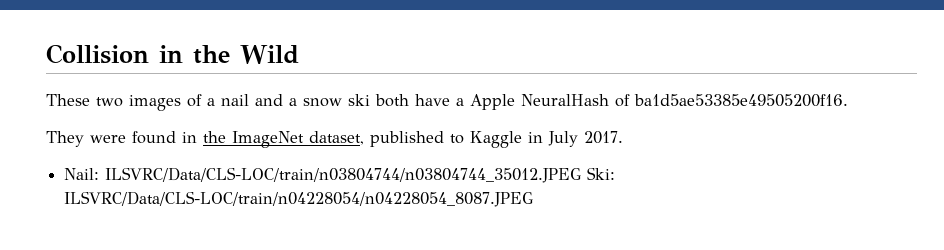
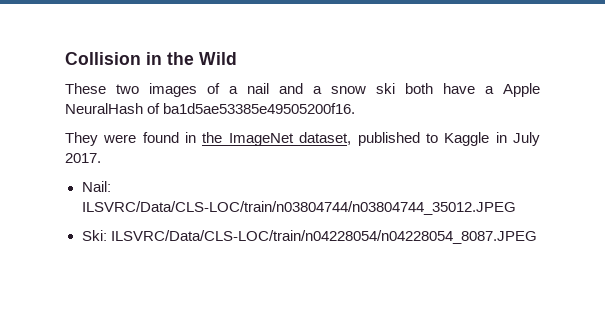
(582, 175) none -> (516, 208) //

